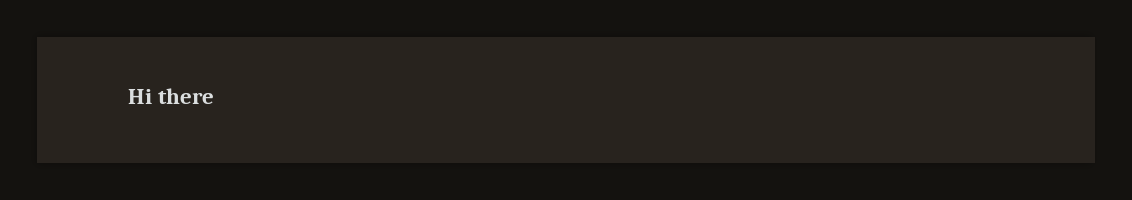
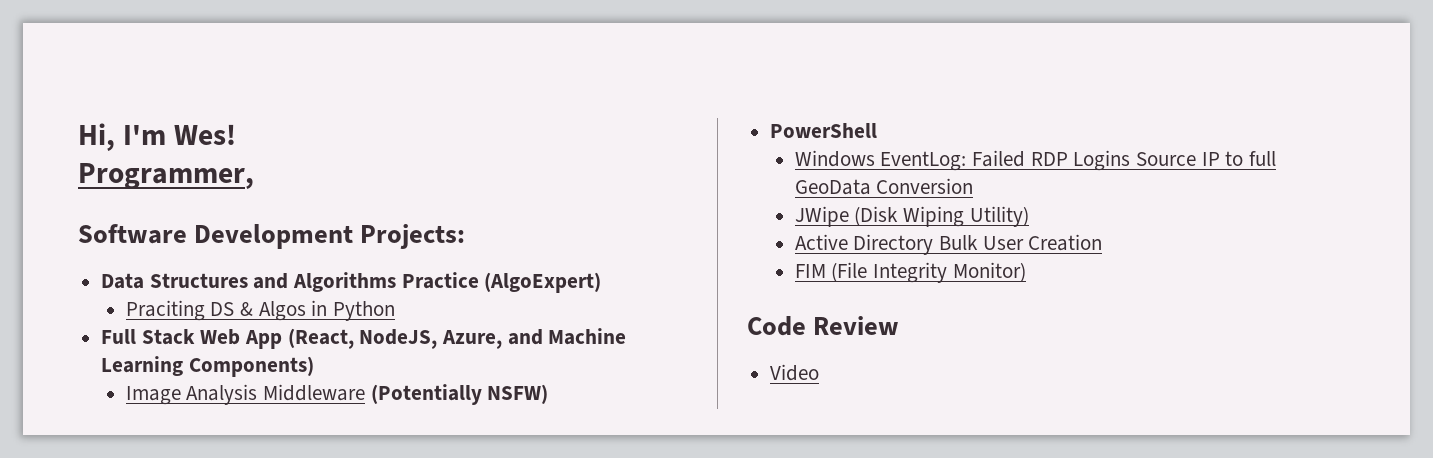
[128,88,215,104] Hi there -> [78,123,236,151] [78,163,254,189] [78,224,466,249] [101,272,602,293] [125,300,395,321] [101,328,627,349] [101,356,314,377] [125,384,549,405] [770,123,878,138] [794,150,1277,171] [794,178,974,195] [794,206,1029,227] [794,234,1103,255] [794,262,1026,283] [747,316,900,336] [770,364,820,381] Hi, I'm Wes! // Programmer, // Software Development Projects: // Data Structures and Algorithms Practice (AlgoExpert) // Praciting DS & Algos in Python // Full Stack Web App (React, NodeJS, Azure, and Machine Learning Components) // Image Analysis Middleware (Potentially NSFW) // PowerShell // Windows EventLog: Failed RDP Logins Source IP to full GeoData Conversion // JWipe (Disk Wiping Utility) // Active Directory Bulk User Creation // FIM (File Integrity Monitor) // Code Review // Video

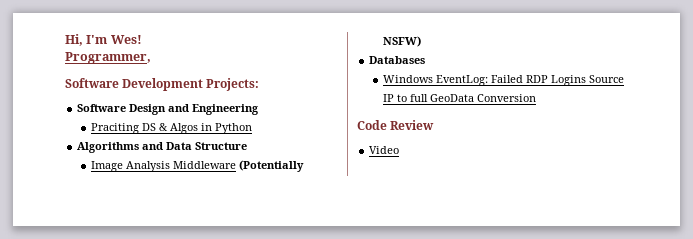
[101,272,602,293] Data Structures and Algorithms Practice (AlgoExpert) -> [77,104,260,115] Software Design and Engineering
[101,328,627,349] [101,356,314,377] Full Stack Web App (React, NodeJS, Azure, and Machine Learning Components) -> [77,142,248,153] Algorithms and Data Structure
[770,123,878,138] PowerShell -> [369,56,426,64] Databases
[794,206,1029,227] [794,234,1103,255] [794,262,1026,283] // JWipe (Disk Wiping Utility) // Active Directory Bulk User Creation // FIM (File Integrity Monitor) -> (537, 98) none

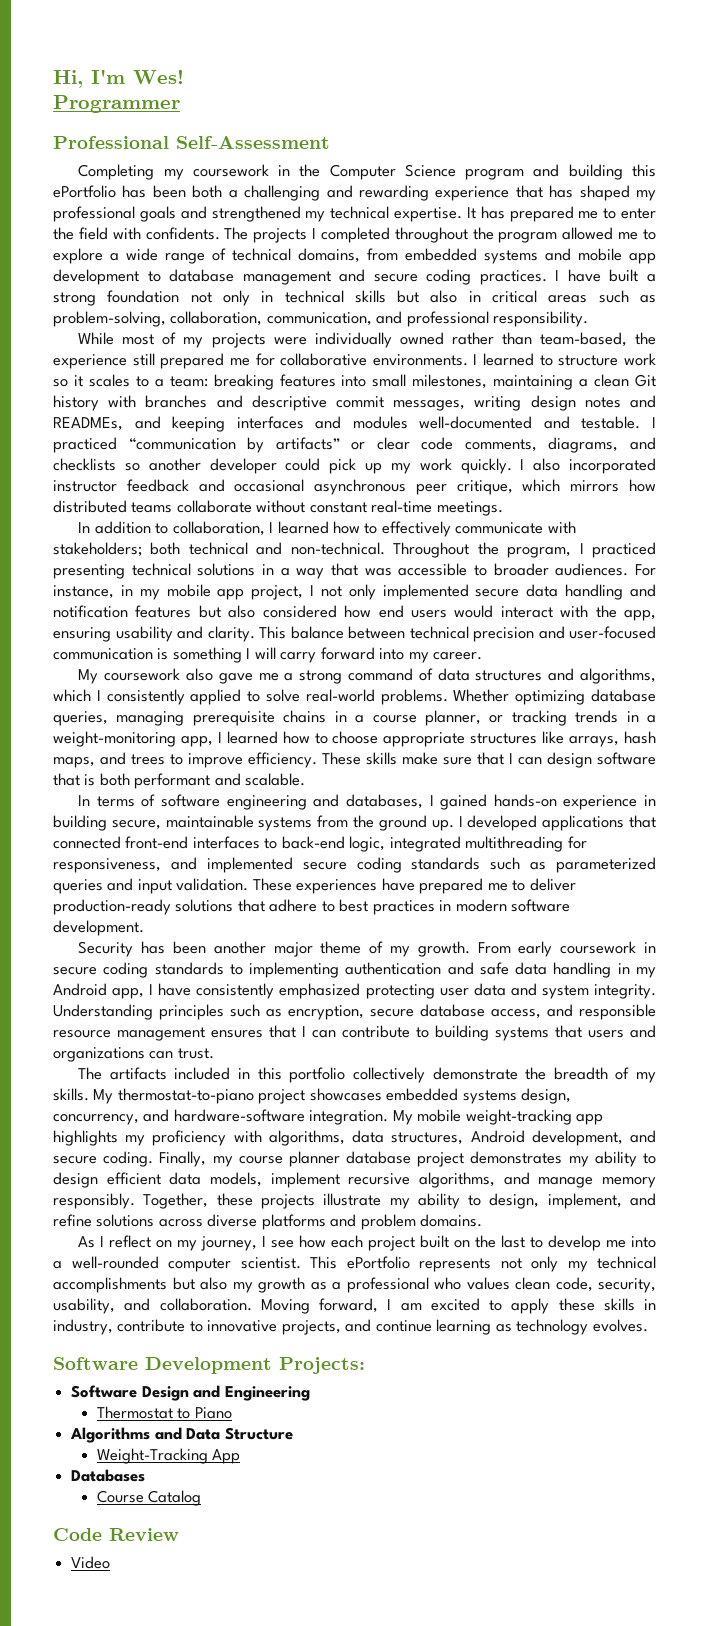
[65,52,151,64] Programmer, -> [53,95,180,113] [53,136,330,149] [78,164,656,180] [53,185,656,201] [53,206,657,222] [53,227,656,243] [53,248,656,264] [53,269,656,285] [53,290,656,306] [53,311,589,327] [78,332,657,348] [53,353,656,369] [53,374,657,390] [53,395,657,411] [53,416,656,432] [53,437,656,453] [53,458,656,474] [53,479,656,495] [53,500,503,516] [78,521,576,537] [53,542,656,558] [53,563,656,579] [53,584,657,600] [53,605,656,621] [53,626,656,642] [53,647,483,663] [78,668,656,684] [53,689,656,705] [53,710,656,726] [53,731,657,747] [53,752,656,768] [53,773,306,789] [78,794,656,810] [53,815,656,831] [53,836,587,852] [53,857,656,873] [53,878,576,894] [53,899,571,915] [53,920,144,936] [78,941,656,957] [53,962,656,978] [53,983,656,999] [53,1004,656,1020] [53,1025,656,1041] [53,1047,214,1062] [78,1067,656,1083] [53,1088,572,1104] [53,1109,604,1125] [53,1130,656,1146] [53,1151,656,1167] [53,1172,656,1188] [53,1193,656,1209] [53,1214,483,1230] [78,1235,656,1251] [53,1256,656,1272] [53,1277,656,1293] [53,1298,656,1314] [53,1319,648,1335] Programmer // Professional Self-Assessment // Completing my coursework in the Computer Science program and building this ePortfolio has been both a challenging and rewarding experience that has shaped my professional goals and strengthened my technical expertise. It has prepared me to enter the field with confidents. The projects I completed throughout the program allowed me to explore a wide range of technical domains, from embedded systems and mobile app development to database management and secure coding practices. I have built a strong foundation not only in technical skills but also in critical areas such as problem-solving, collaboration, communication, and professional responsibility. // While most of my projects were individually owned rather than team-based, the experience still prepared me for collaborative environments. I learned to structure work so it scales to a team: breaking features into small milestones, maintaining a clean Git history with branches and descriptive commit messages, writing design notes and READMEs, and keeping interfaces and modules well-documented and testable. I practiced “communication by artifacts” or clear code comments, diagrams, and checklists so another developer could pick up my work quickly. I also incorporated instructor feedback and occasional asynchronous peer critique, which mirrors how distributed teams collaborate without constant real-time meetings. // In addition to collaboration, I learned how to effectively communicate with stakeholders; both technical and non-technical. Throughout the program, I practiced presenting technical solutions in a way that was accessible to broader audiences. For instance, in my mobile app project, I not only implemented secure data handling and notification features but also considered how end users would interact with the app, ensuring usability and clarity. This balance between technical precision and user-focused communication is something I will carry forward into my career. // My coursework also gave me a strong command of data structures and algorithms, which I consistently applied to solve real-world problems. Whether optimizing database queries, managing prerequisite chains in a course planner, or tracking trends in a weight-monitoring app, I learned how to choose appropriate structures like arrays, hash maps, and trees to improve efficiency. These skills make sure that I can design software that is both performant and scalable. // In terms of software engineering and databases, I gained hands-on experience in building secure, maintainable systems from the ground up. I developed applications that connected front-end interfaces to back-end logic, integrated multithreading for responsiveness, and implemented secure coding standards such as parameterized queries and input validation. These experiences have prepared me to deliver production-ready solutions that adhere to best practices in modern software development. // Security has been another major theme of my growth. From early coursework in secure coding standards to implementing authentication and safe data handling in my Android app, I have consistently emphasized protecting user data and system integrity. Understanding principles such as encryption, secure database access, and responsible resource management ensures that I can contribute to building systems that users and organizations can trust. // The artifacts included in this portfolio collectively demonstrate the breadth of my skills. My thermostat-to-piano project showcases embedded systems design, concurrency, and hardware-software integration. My mobile weight-tracking app highlights my proficiency with algorithms, data structures, Android development, and secure coding. Finally, my course planner database project demonstrates my ability to design efficient data models, implement recursive algorithms, and manage memory responsibly. Together, these projects illustrate my ability to design, implement, and refine solutions across diverse platforms and problem domains. // As I reflect on my journey, I see how each project built on the last to develop me into a well-rounded computer scientist. This ePortfolio represents not only my technical accomplishments but also my growth as a professional who values clean code, security, usability, and collaboration. Moving forward, I am excited to apply these skills in industry, contribute to innovative projects, and continue learning as technology evolves.
[91,123,253,134] [77,142,248,153] [91,160,305,172] [383,36,422,47] [369,56,426,64] [383,75,625,86] [383,94,537,102] Praciting DS & Algos in Python // Algorithms and Data Structure // Image Analysis Middleware (Potentially NSFW) // Databases // Windows EventLog: Failed RDP Logins Source IP to full GeoData Conversion -> [96,1406,232,1419] [70,1427,293,1443] [96,1448,241,1464] [71,1469,146,1482] [96,1490,202,1506] Thermostat to Piano // Algorithms and Data Structure // Weight-Tracking App // Databases // Course Catalog

